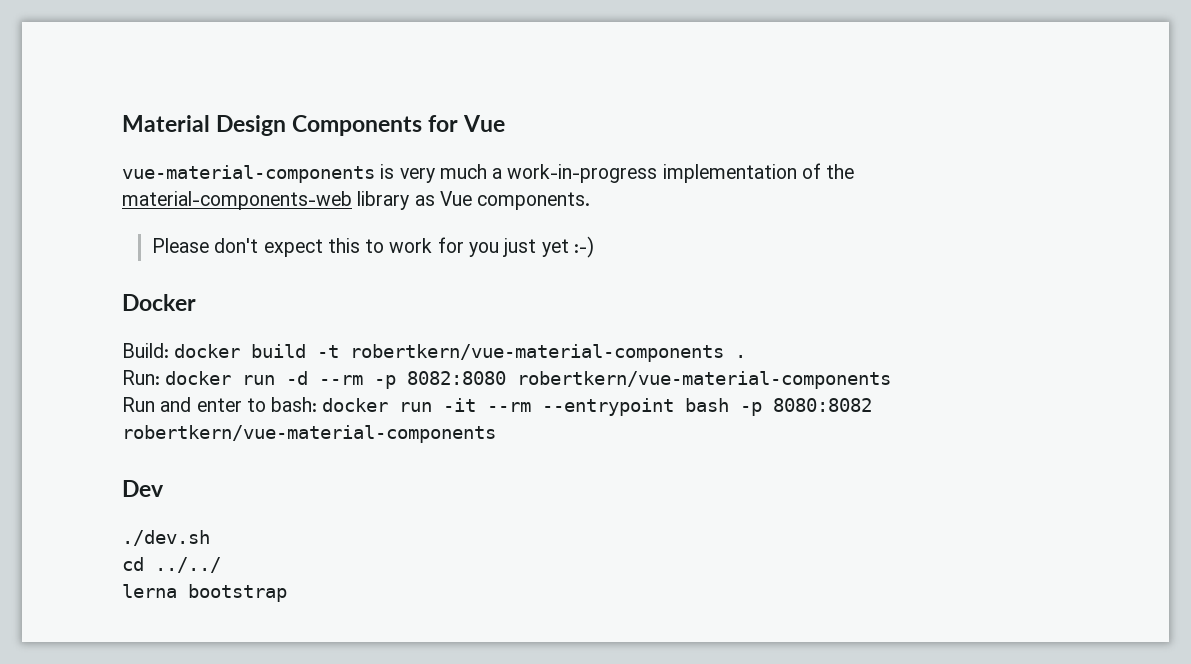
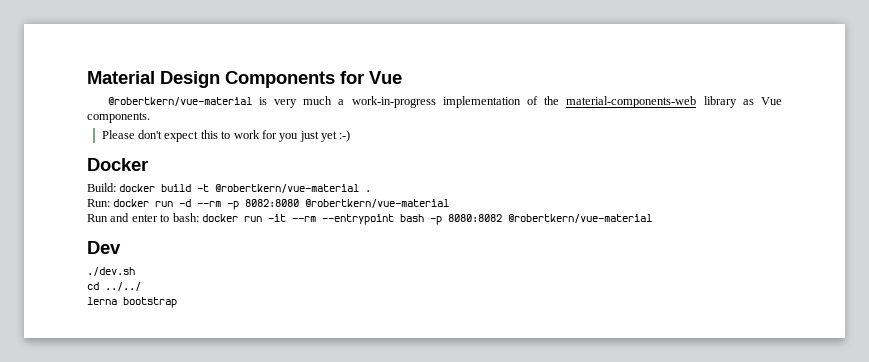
[122,165,375,183] vue-material-components -> [107,97,252,106] @robertkern/vue-material
[350,344,725,362] robertkern/vue-material-components -> [215,184,360,193] @robertkern/vue-material
[517,371,892,389] robertkern/vue-material-components -> [305,199,450,208] @robertkern/vue-material
[122,425,496,443] robertkern/vue-material-components -> [507,214,652,223] @robertkern/vue-material

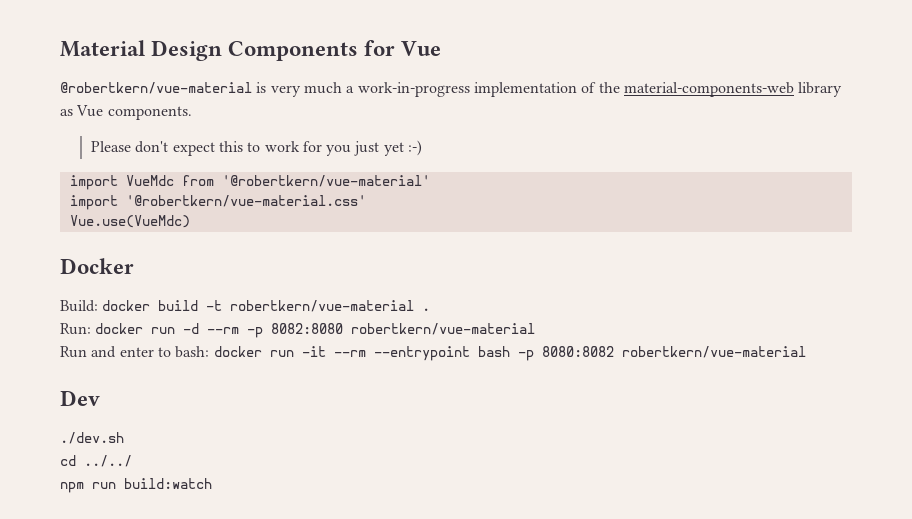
(351, 136) none -> [69,175,430,190] [69,195,366,210] [69,215,190,228] // import VueMdc from '@robertkern/vue-material' // import '@robertkern/vue-material.css' // Vue.use(VueMdc)
[215,184,360,193] @robertkern/vue-material -> [230,300,415,312] robertkern/vue-material
[305,199,450,208] @robertkern/vue-material -> [351,323,536,335] robertkern/vue-material
[507,214,652,223] @robertkern/vue-material -> [621,346,806,358] robertkern/vue-material
[87,297,177,308] lerna bootstrap -> [60,478,212,493] npm run build:watch

